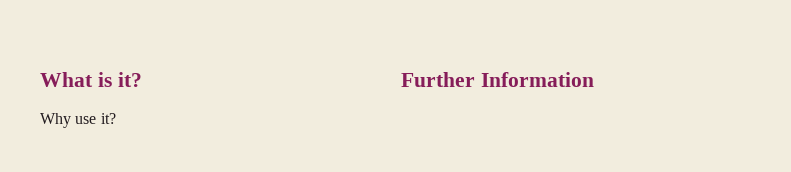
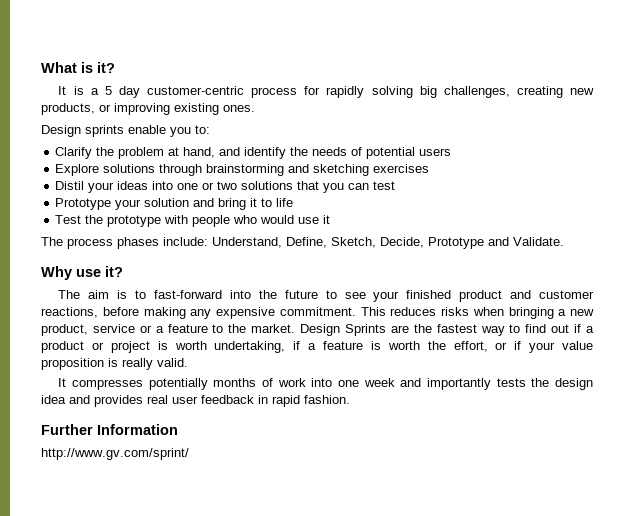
[40,113,116,128] Why use it? -> [58,86,595,98] [41,103,255,115] [41,125,210,137] [55,147,452,159] [55,164,430,176] [55,181,396,193] [55,198,294,210] [55,215,331,227] [41,237,564,249] [41,266,123,280] [58,290,594,302] [41,307,594,319] [41,324,595,336] [41,341,593,353] [41,358,188,370] [58,378,593,390] [41,395,350,407] It is a 5 day customer-centric process for rapidly solving big challenges, creating new products, or improving existing ones. // Design sprints enable you to: // Clarify the problem at hand, and identify the needs of potential users // Explore solutions through brainstorming and sketching exercises // Distil your ideas into one or two solutions that you can test // Prototype your solution and bring it to life // Test the prototype with people who would use it // The process phases include: Understand, Define, Sketch, Decide, Prototype and Validate. // Why use it? // The aim is to fast-forward into the future to see your finished product and customer reactions, before making any expensive commitment. This reduces risks when bringing a new product, service or a feature to the market. Design Sprints are the fastest way to find out if a product or project is worth undertaking, if a feature is worth the effort, or if your value proposition is really valid. // It compresses potentially months of work into one week and importantly tests the design idea and provides real user feedback in rapid fashion.
(594, 79) none -> [41,448,189,460] // http://www.gv.com/sprint/

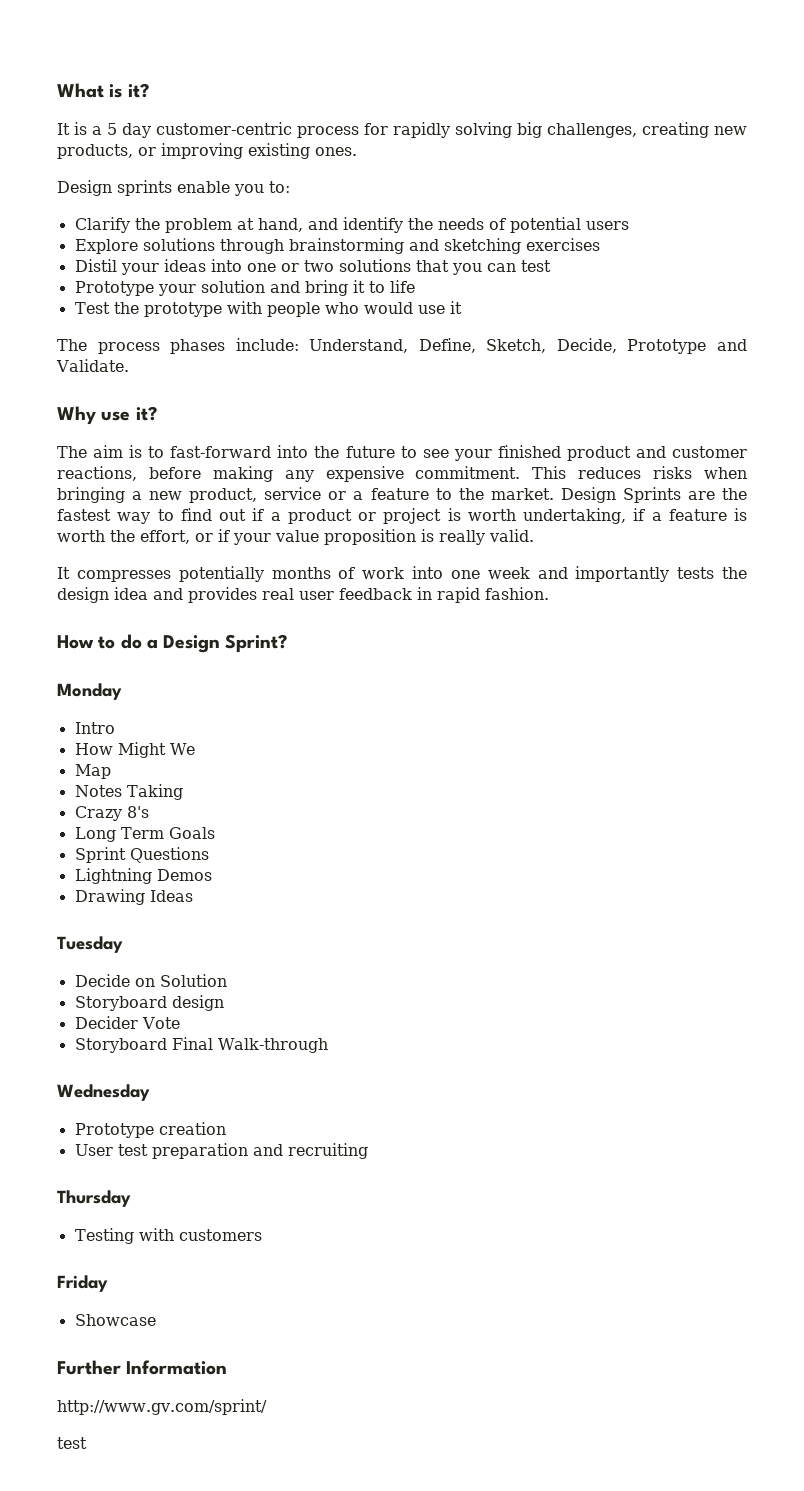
(350, 399) none -> [57,634,288,653] [57,683,122,700] [74,722,115,734] [74,742,195,758] [74,764,111,779] [74,784,183,800] [74,806,149,821] [74,827,215,842] [74,847,209,863] [74,868,212,884] [74,889,193,905] [57,936,123,953] [74,974,227,987] [74,995,224,1011] [74,1016,180,1029] [74,1037,328,1053] [57,1084,150,1101] [74,1122,226,1138] [74,1143,368,1159] [57,1190,131,1207] [74,1228,262,1244] [57,1275,108,1292] [74,1314,156,1326] // How to do a Design Sprint? // Monday // Intro // How Might We // Map // Notes Taking // Crazy 8's // Long Term Goals // Sprint Questions // Lightning Demos // Drawing Ideas // Tuesday // Decide on Solution // Storyboard design // Decider Vote // Storyboard Final Walk-through // Wednesday // Prototype creation // User test preparation and recruiting // Thursday // Testing with customers // Friday // Showcase
(189, 454) none -> [57,1437,87,1449] // test

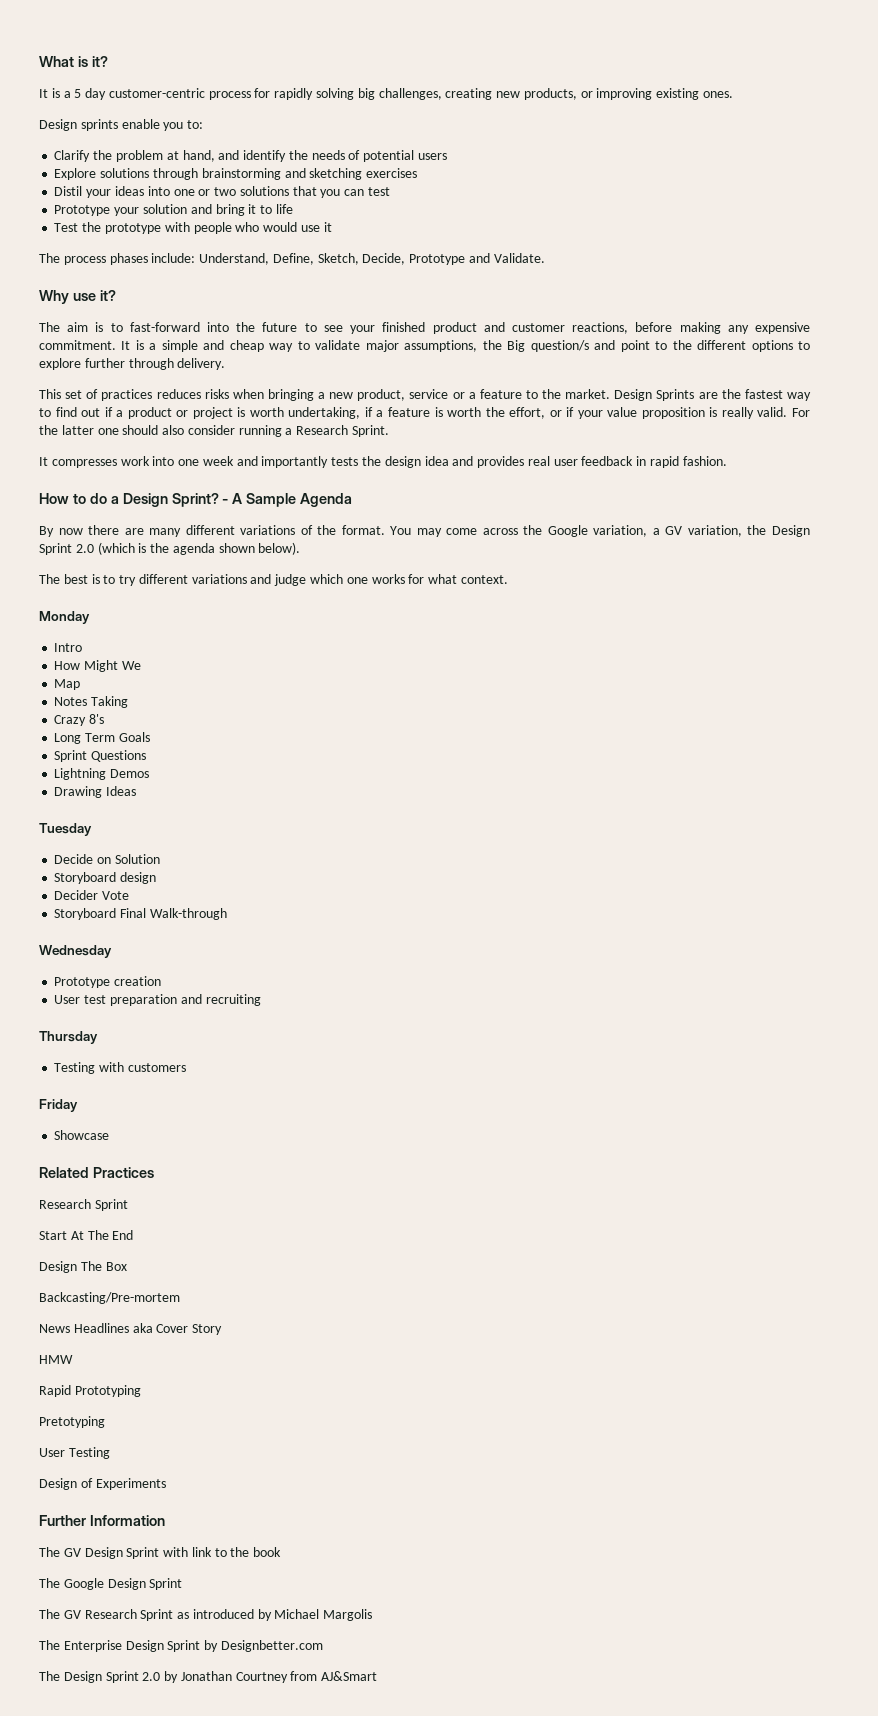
[532,466,567,479] This -> [121,340,811,352] [39,358,226,370] [39,389,153,401] It is a simple and cheap way to validate major assumptions, the Big question/s and point to the different options to explore further through delivery. // This set of practices
(534, 535) none -> [792,408,811,417] [39,425,390,437] For the latter one should also consider running a Research Sprint.
[178,566,356,582] potentially months of -> (117, 463) none
(288, 643) none -> [222,493,353,507] [39,525,810,537] [39,542,301,555] [39,574,508,586] - A Sample Agenda // By now there are many different variations of the format. You may come across the Google variation, a GV variation, the Design Sprint 2.0 (which is the agenda shown below). // The best is to try different variations and judge which one works for what context.
[57,1360,228,1375] [57,1399,267,1415] [57,1437,87,1449] Further Information // http://www.gv.com/sprint/ // test -> [39,1167,154,1178] [39,1199,128,1211] [39,1230,134,1240] [39,1261,127,1273] [39,1292,180,1304] [39,1323,223,1335] [39,1355,73,1364] [39,1385,141,1397] [39,1416,105,1428] [39,1447,110,1459] [39,1478,166,1490] [39,1515,165,1526] [39,1547,282,1559] [39,1578,183,1590] [39,1609,373,1621] [39,1640,323,1652] [39,1671,378,1683] Related Practices // Research Sprint // Start At The End // Design The Box // Backcasting/Pre-mortem // News Headlines aka Cover Story // HMW // Rapid Prototyping // Pretotyping // User Testing // Design of Experiments // Further Information // The GV Design Sprint with link to the book // The Google Design Sprint // The GV Research Sprint as introduced by Michael Margolis // The Enterprise Design Sprint by Designbetter.com // The Design Sprint 2.0 by Jonathan Courtney from AJ&Smart

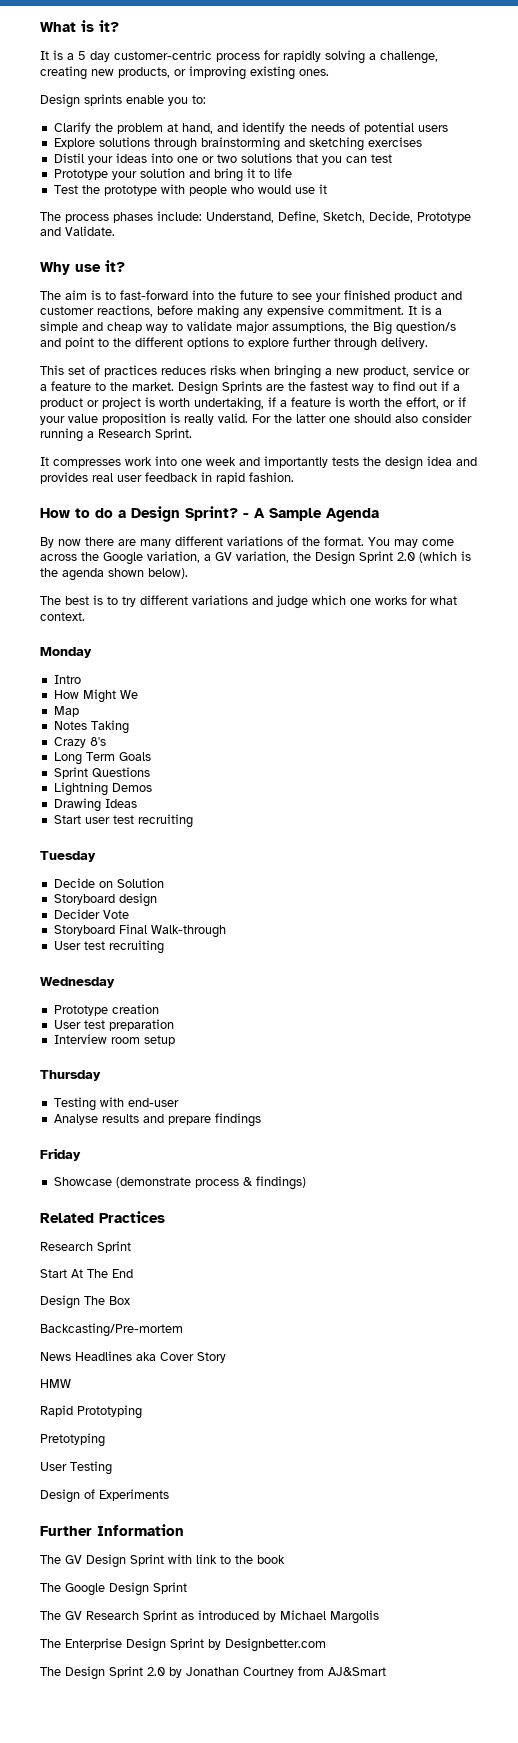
[357,88,442,100] big challenges, -> [369,51,438,64] a challenge,
(137, 791) none -> [53,814,193,828] // Start user test recruiting
(227, 914) none -> [53,940,164,954] // User test recruiting
[180,994,261,1006] and recruiting -> [53,1034,175,1046] // Interview room setup
[127,1063,186,1072] [39,1099,78,1112] [54,1130,110,1140] customers // Friday // Showcase -> [127,1098,179,1107] [53,1113,261,1127] [40,1148,81,1161] [53,1176,306,1190] end-user // Analyse results and prepare findings // Friday // Showcase (demonstrate process & findings)

